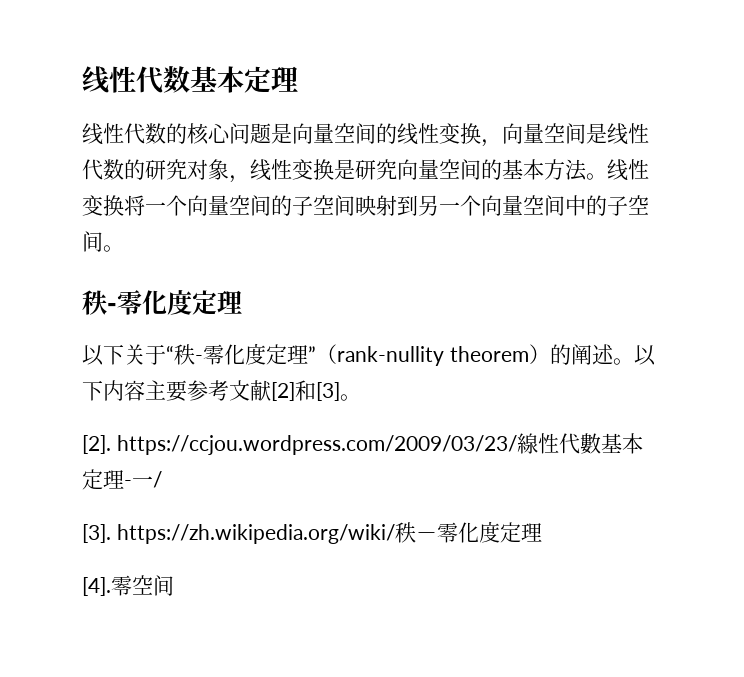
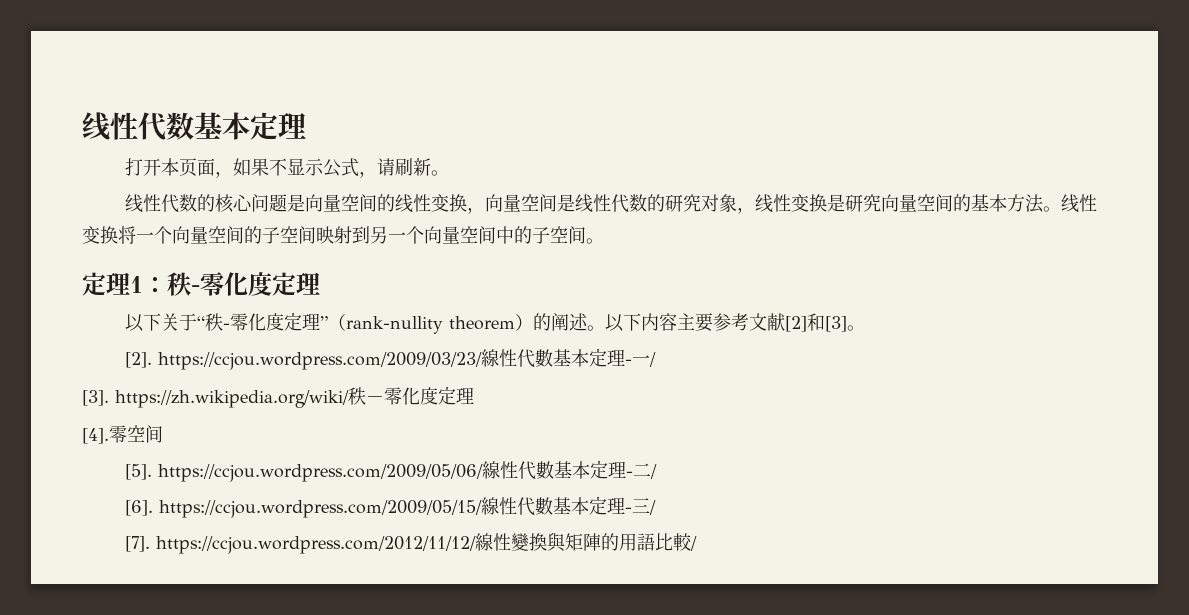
(298, 79) none -> [125,158,450,178] // 打开本页面，如果不显示公式，请刷新。
(124, 248) none -> [82,272,167,296] 定理1：
(174, 585) none -> [125,460,658,482] [125,496,657,518] [125,532,698,554] // [5]. https://ccjou.wordpress.com/2009/05/06/線性代數基本定理-二/ // [6]. https://ccjou.wordpress.com/2009/05/15/線性代數基本定理-三/ // [7]. https://ccjou.wordpress.com/2012/11/12/線性變換與矩陣的用語比較/

